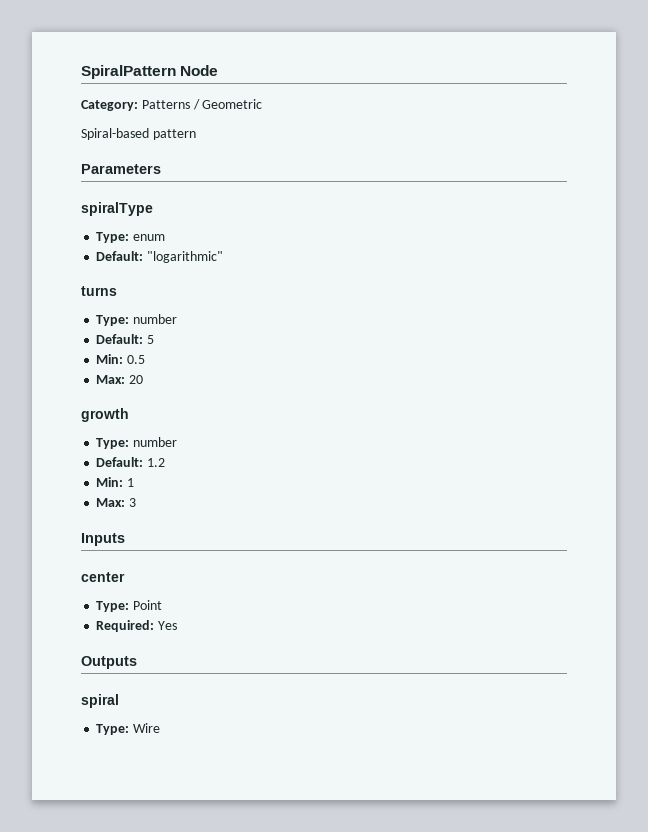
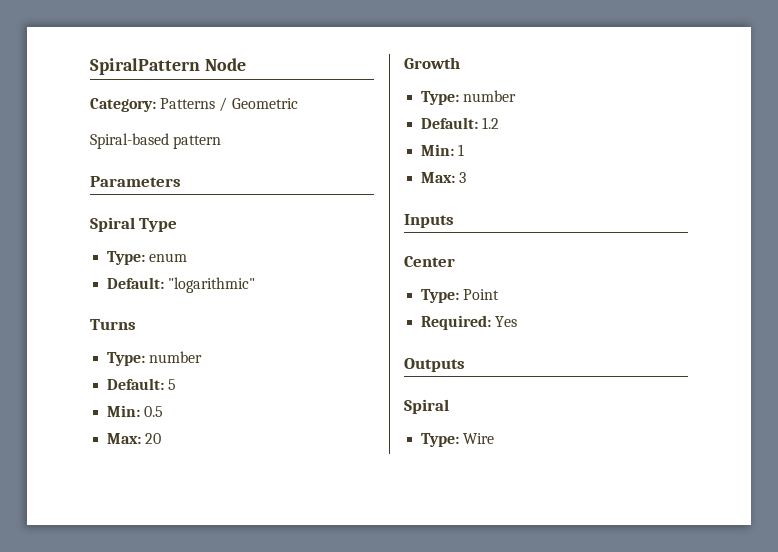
[81,202,153,216] spiralType -> [90,217,178,232] Spiral Type
[81,286,117,296] turns -> [90,319,136,330] Turns
[81,408,129,422] growth -> [404,57,460,69] Growth
[81,572,125,582] center -> [404,256,455,267] Center
[81,694,119,708] spiral -> [404,399,449,414] Spiral

